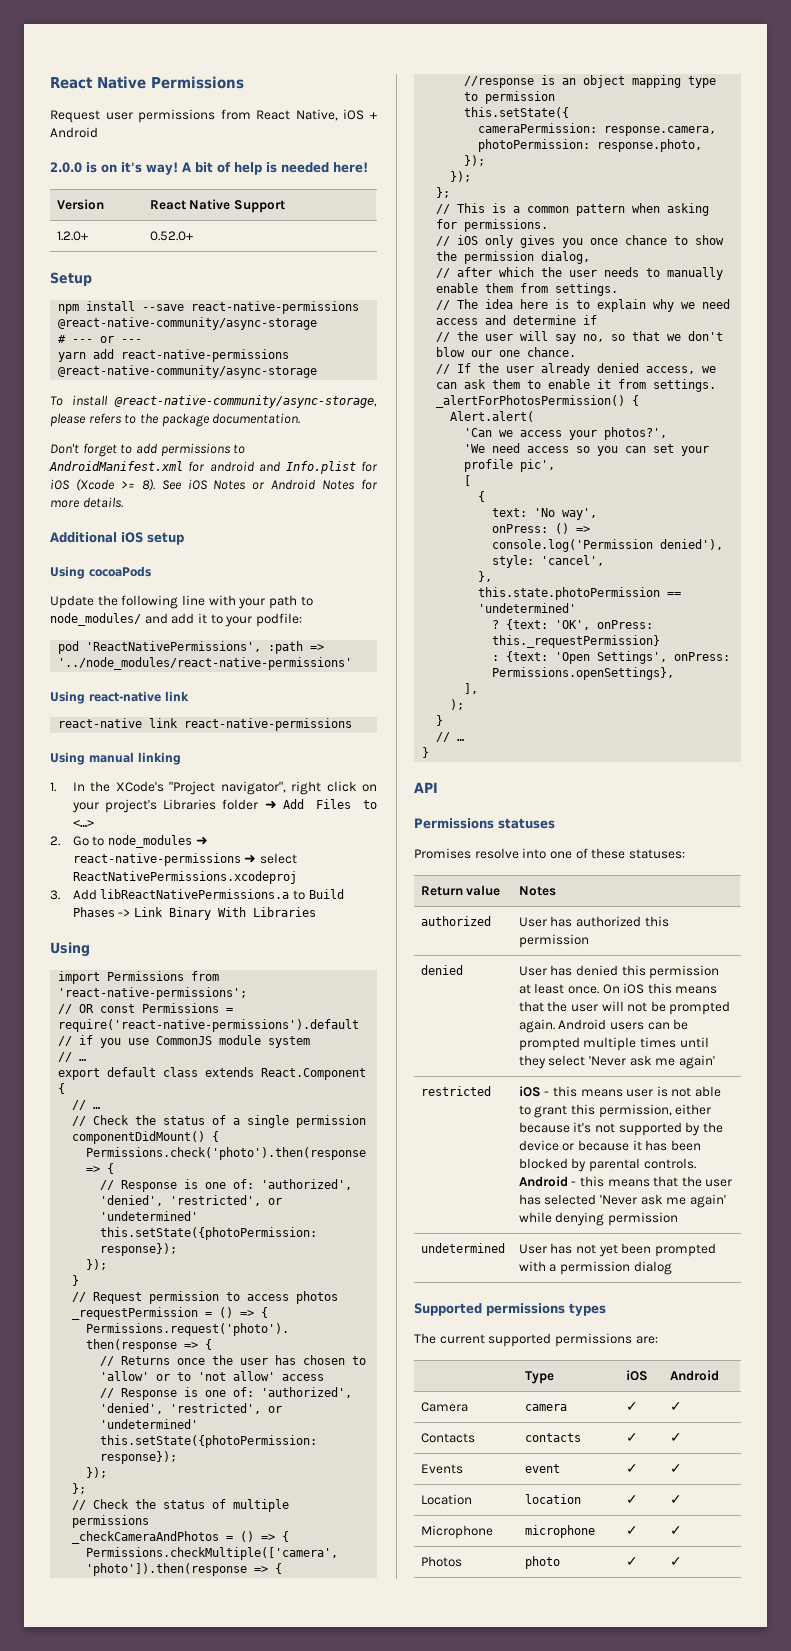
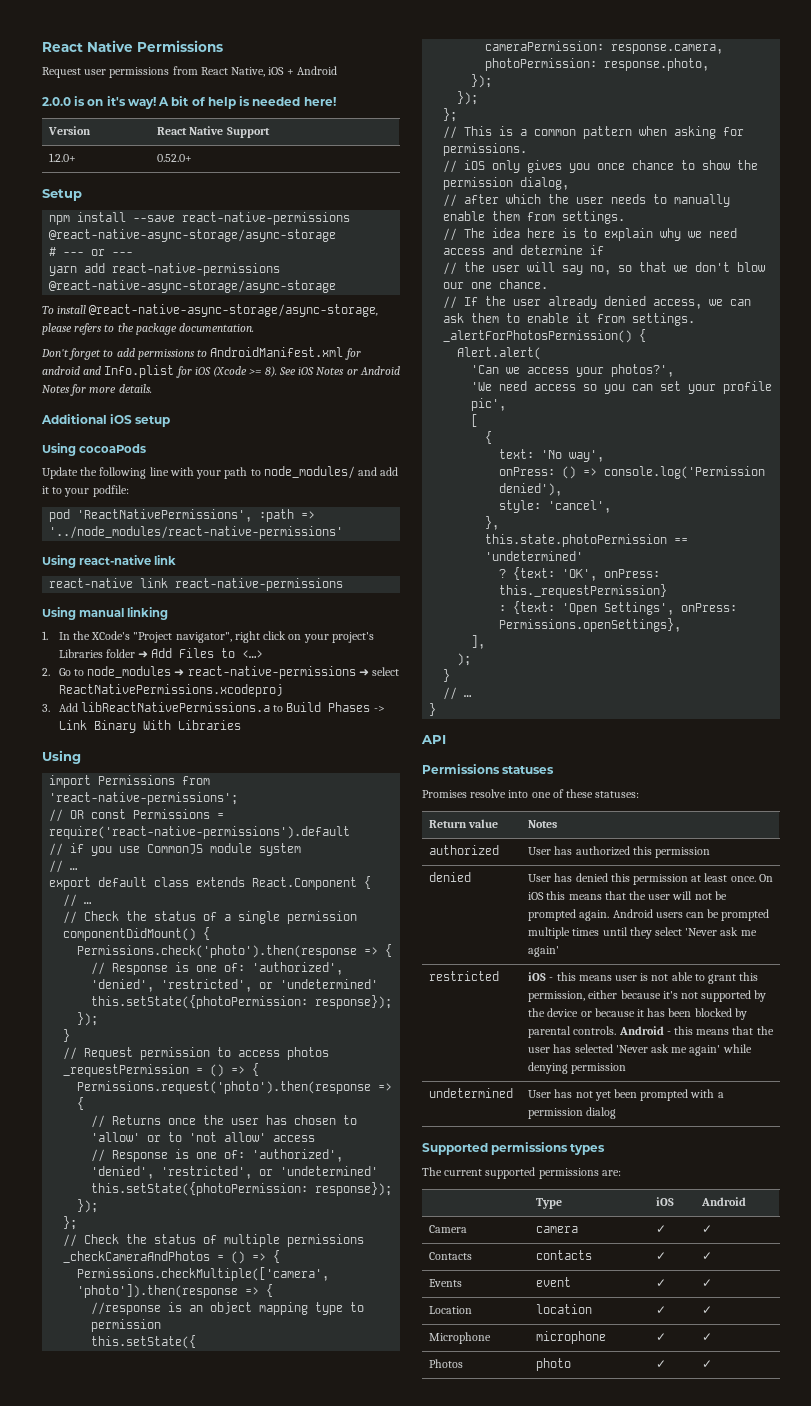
[58,317,318,330] @react-native-community/async-storage -> [49,229,337,242] @react-native-async-storage/async-storage
[58,365,318,378] @react-native-community/async-storage -> [49,280,337,293] @react-native-async-storage/async-storage
[114,395,377,408] @react-native-community/async-storage, -> [89,304,379,317] @react-native-async-storage/async-storage,

